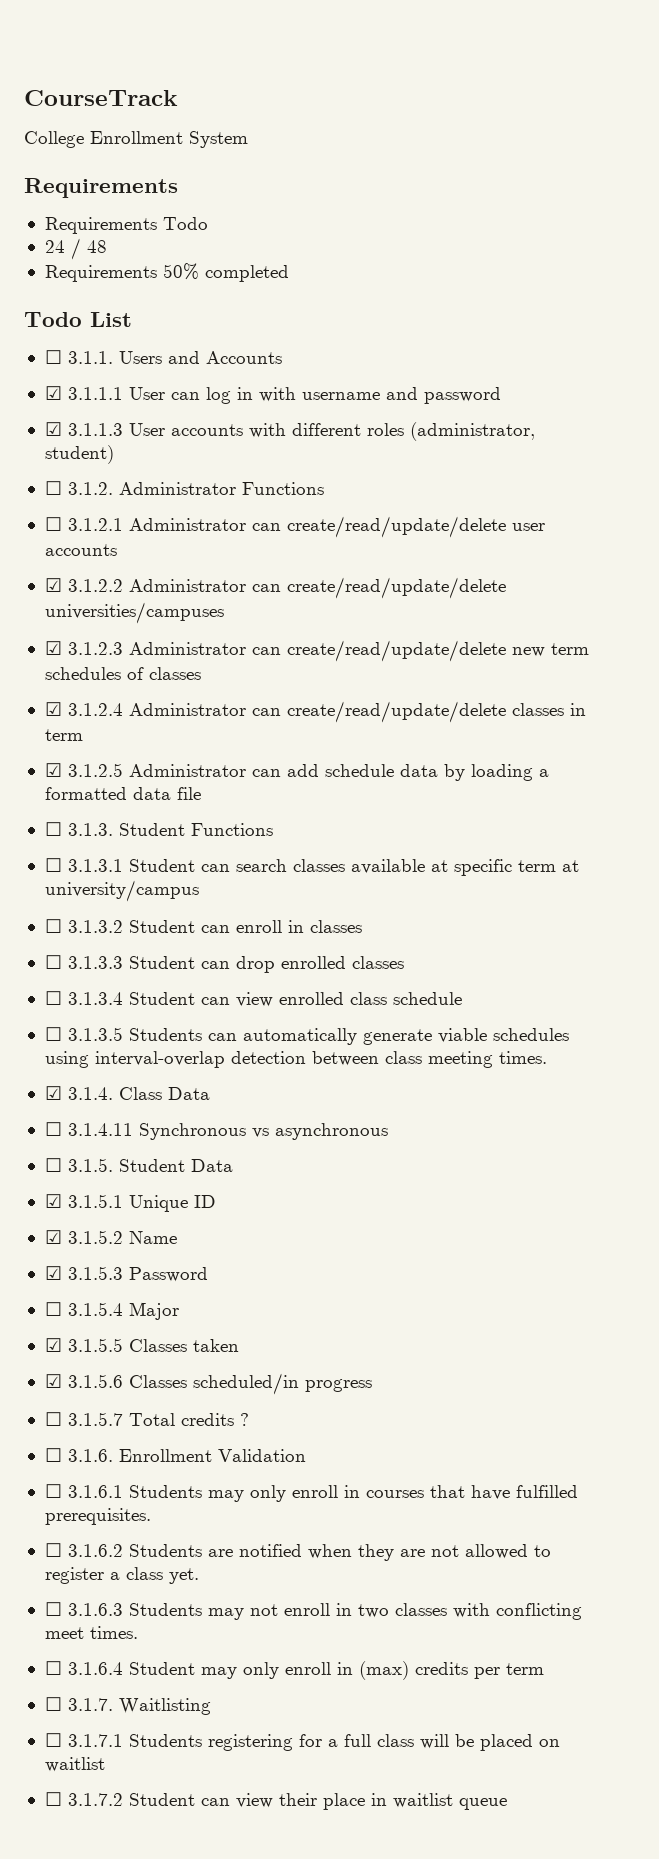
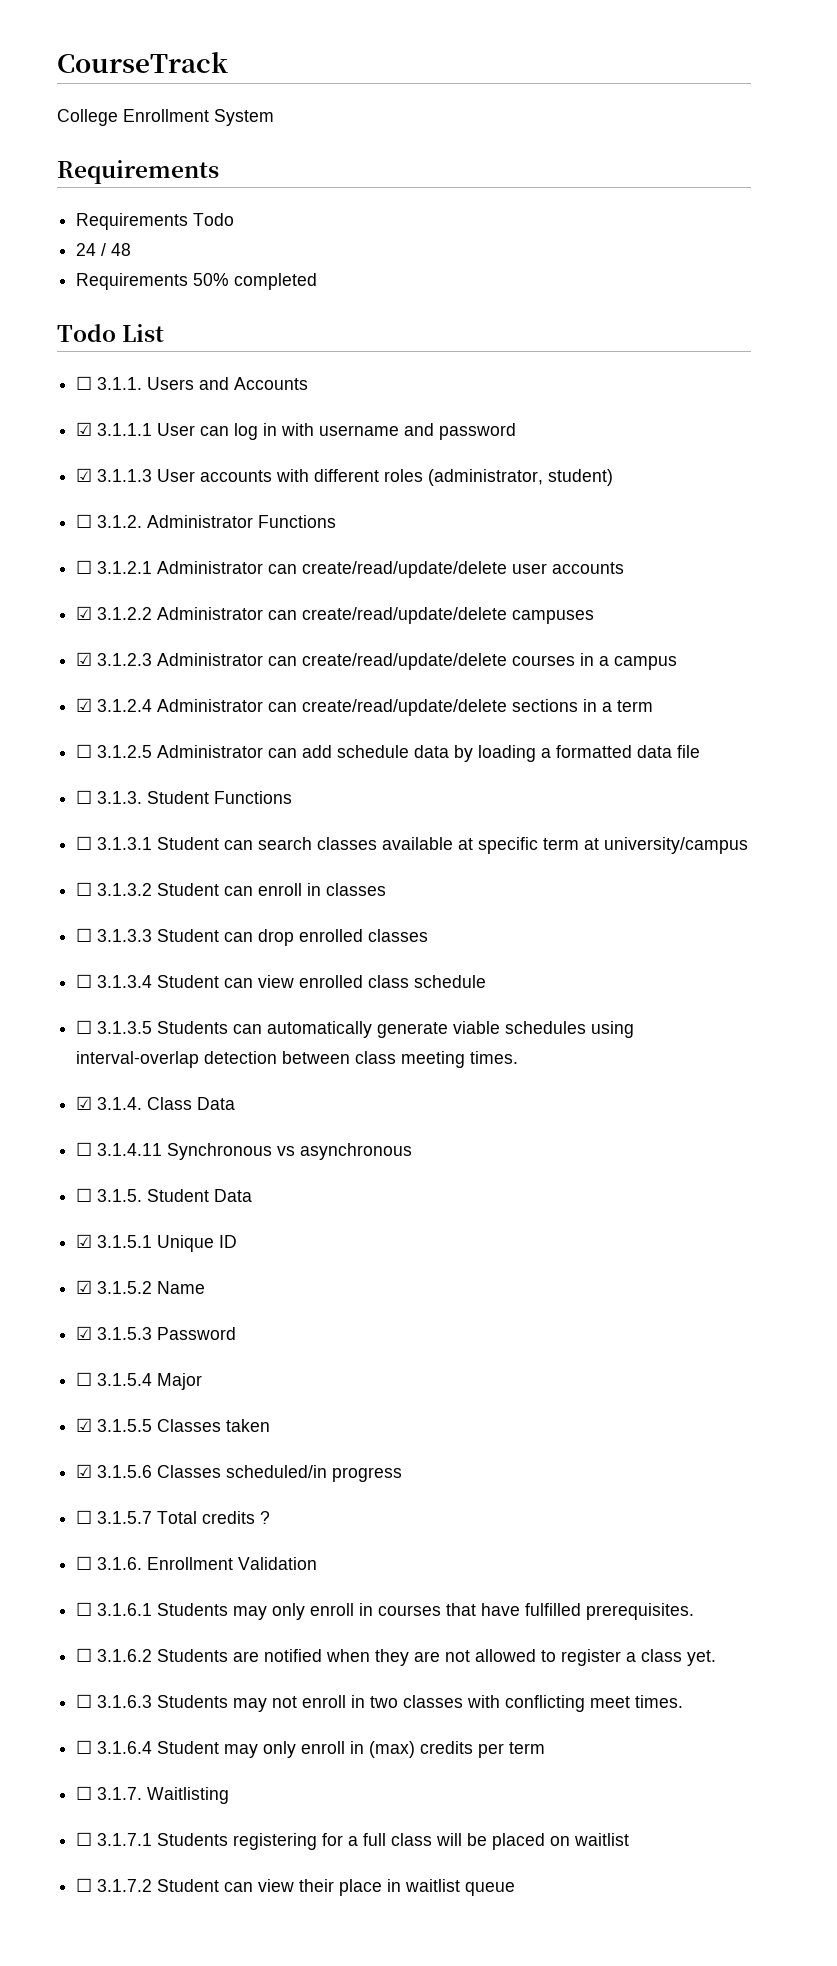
[44,602,224,624] universities/campuses -> [512,610,595,624] campuses
[511,643,589,657] [44,667,201,680] new term schedules of classes -> [512,653,678,670] courses in a campus
[511,703,586,716] [44,729,83,741] [44,763,62,777] classes in term // ☑ -> [512,699,654,712] [76,744,93,758] sections in a term // ☐

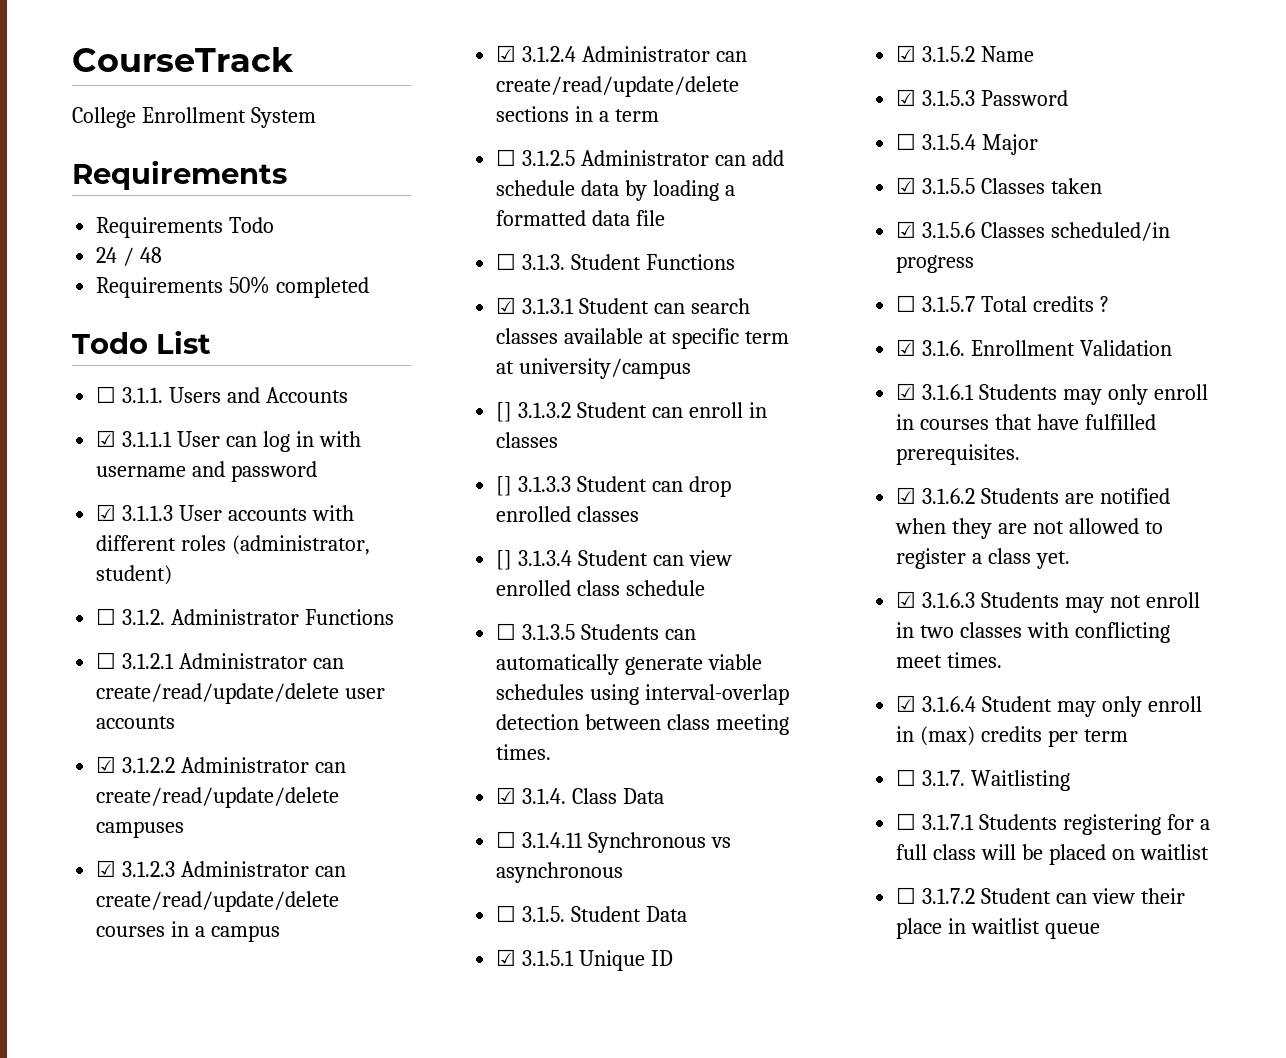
[76,836,93,850] ☐ -> [496,297,517,314] ☑
[76,882,93,896] ☐ -> [496,402,513,422] []
[76,928,93,942] ☐ -> [496,476,513,496] []
[76,974,93,988] ☐ -> [496,550,513,570] []
[76,1556,93,1570] ☐ -> [896,339,917,356] ☑
[76,1602,93,1616] ☐ -> [896,383,917,400] ☑
[76,1648,93,1662] ☐ -> [896,487,917,504] ☑
[76,1694,93,1708] ☐ -> [896,591,917,608] ☑
[76,1740,93,1754] ☐ -> [896,695,917,712] ☑

